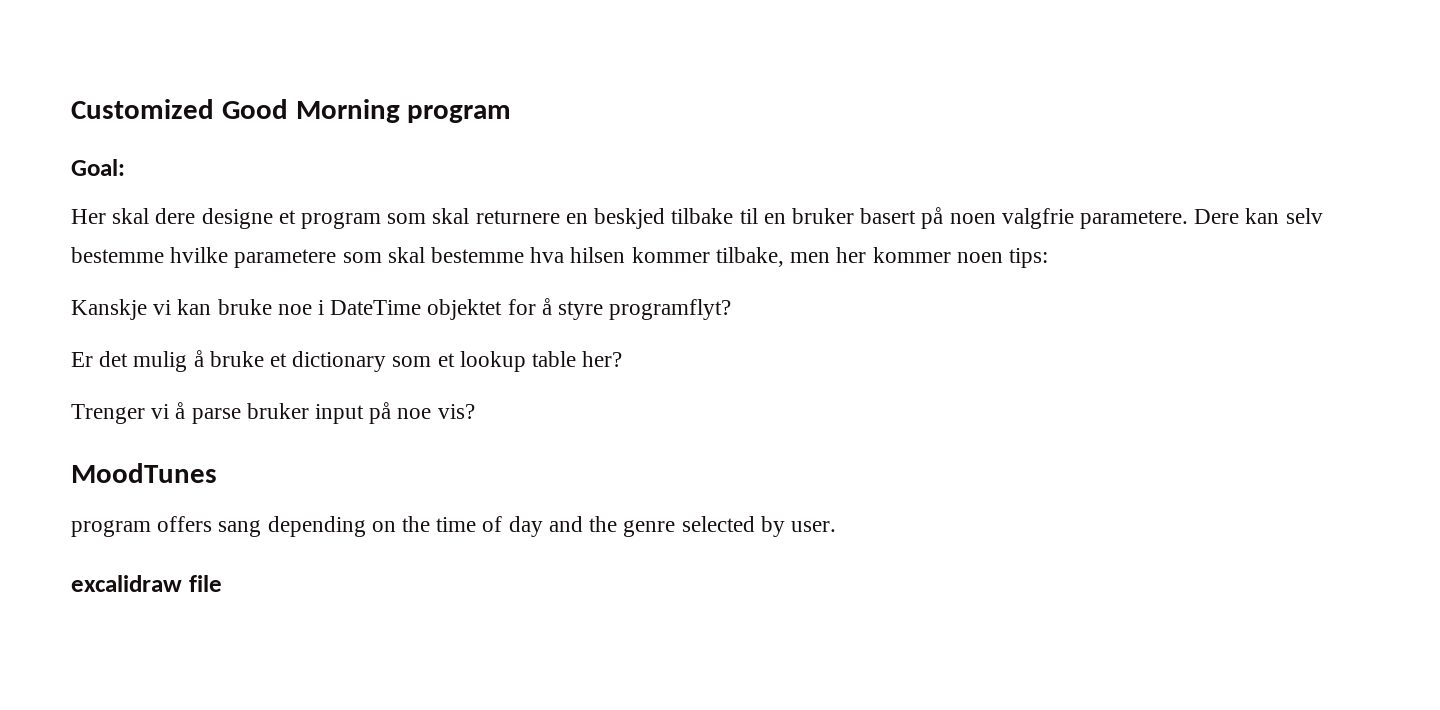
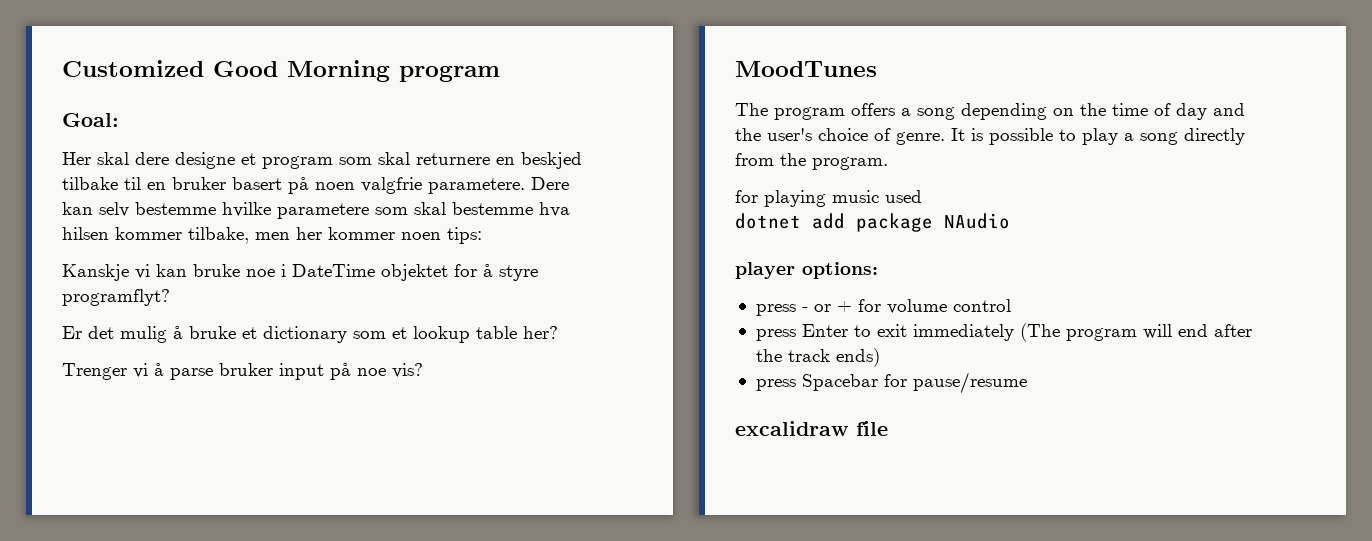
(217, 473) none -> [735,103,768,116] The
[218,520,262,537] sang -> [901,107,955,120] a song
[623,516,836,537] genre selected by user. -> [767,128,1245,145] [735,153,888,170] [735,190,922,207] [735,213,1010,232] [735,262,878,279] [755,299,1011,316] [755,323,1252,342] [755,348,880,367] [755,372,1027,394] user's choice of genre. It is possible to play a song directly from the program. // for playing music used // dotnet add package NAudio // player options: // press - or + for volume control // press Enter to exit immediately (The program will end after the track ends) // press Spacebar for pause/resume

